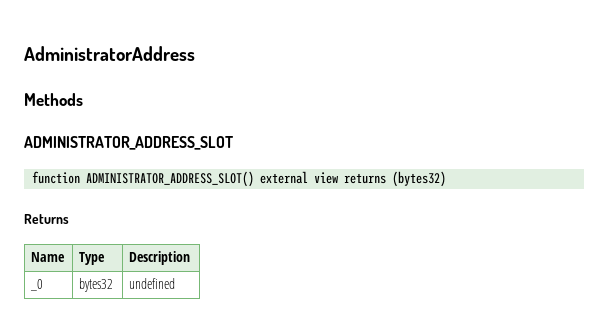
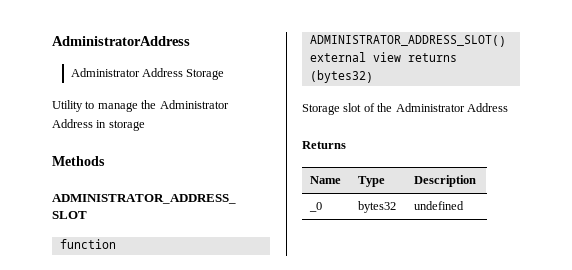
(195, 53) none -> [70,68,225,80] [52,100,229,112] [52,119,145,131] // Administrator Address Storage // Utility to manage the Administrator Address in storage
(447, 179) none -> [302,103,508,115] // Storage slot of the Administrator Address

